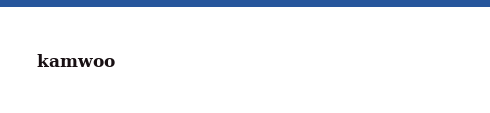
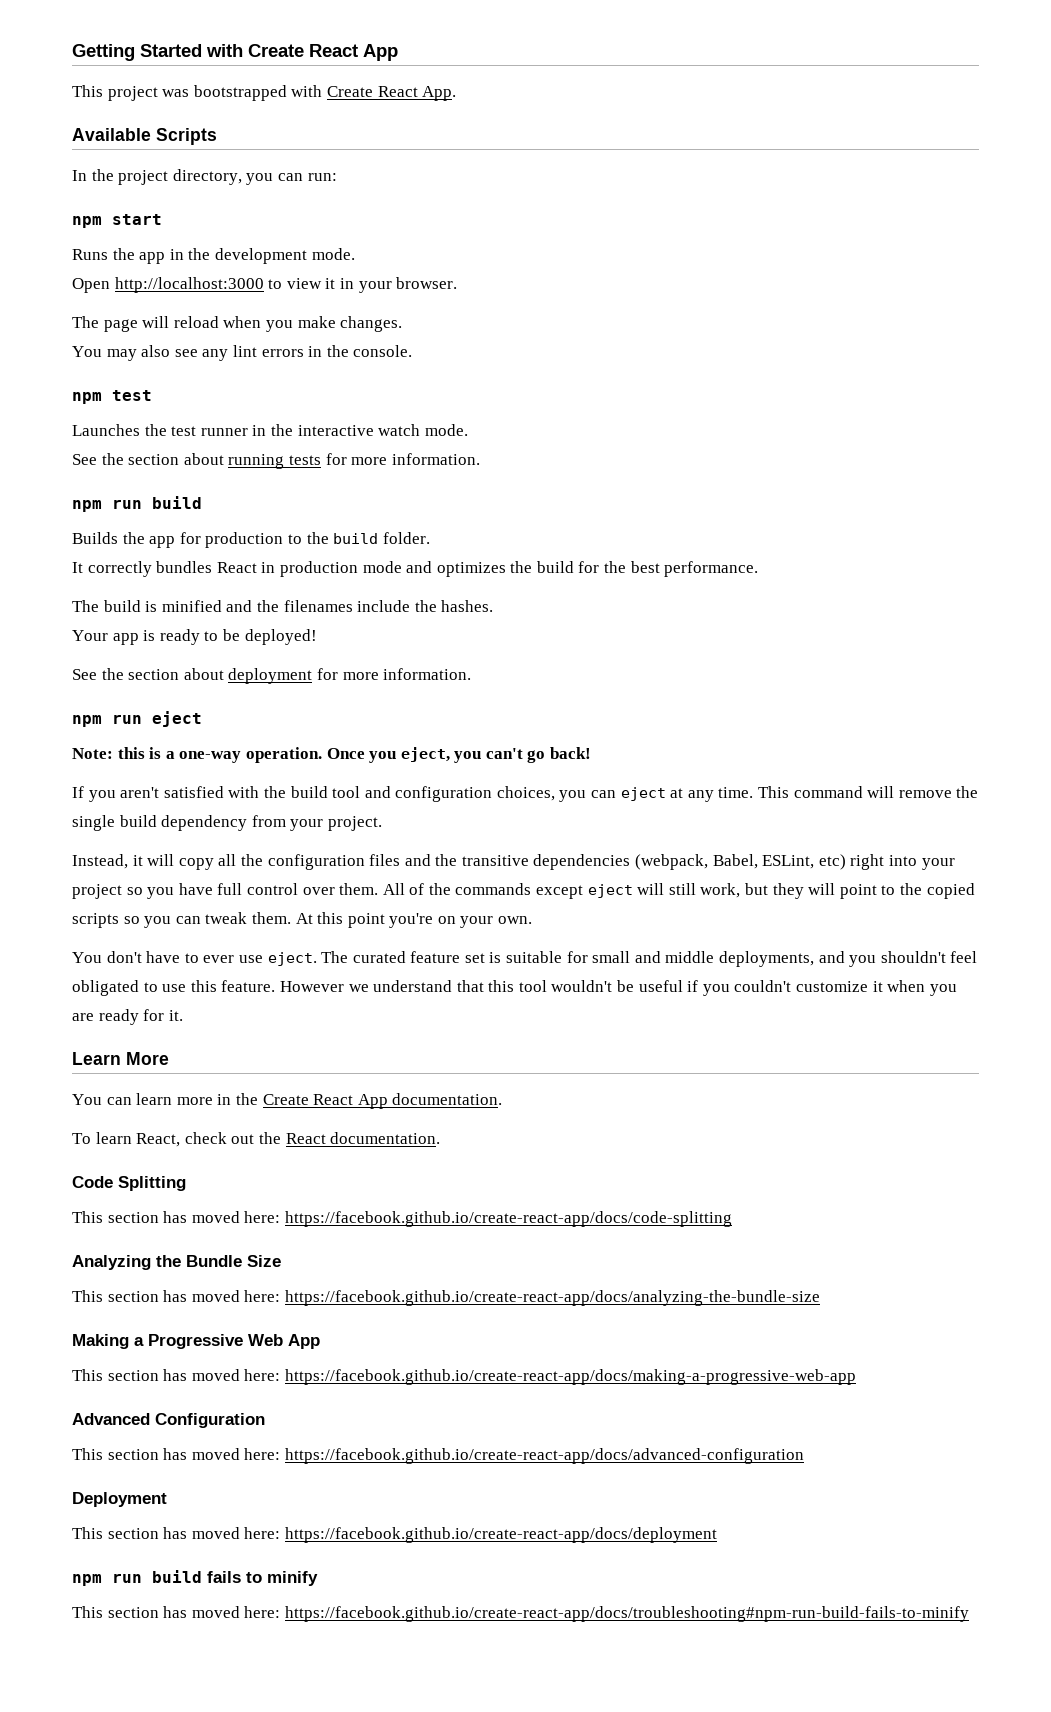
[37,54,115,67] kamwoo -> [72,44,398,61] [72,85,457,101] [72,128,217,145] [72,169,337,185] [72,214,162,228] [72,248,355,264] [72,277,458,293] [72,316,403,332] [72,345,413,361] [72,390,152,404] [72,424,468,436] [72,453,480,469] [72,496,202,512] [72,532,430,548] [72,561,759,577] [72,600,494,612] [72,629,317,645] [72,668,472,684] [72,711,202,727] [72,747,592,763] [72,786,979,802] [72,815,382,831] [72,854,955,870] [72,883,975,899] [72,912,533,928] [72,951,978,967] [72,980,957,996] [72,1009,183,1025] [72,1052,169,1065] [72,1093,503,1109] [72,1132,441,1147] [72,1176,186,1191] [72,1211,732,1227] [72,1255,281,1270] [72,1290,820,1306] [72,1334,320,1349] [72,1369,856,1385] [72,1413,265,1428] [72,1448,804,1464] [72,1492,167,1507] [72,1527,717,1543] [72,1570,318,1586] [72,1606,969,1622] Getting Started with Create React App // This project was bootstrapped with Create React App. // Available Scripts // In the project directory, you can run: // npm start // Runs the app in the development mode. // Open http://localhost:3000 to view it in your browser. // The page will reload when you make changes. // You may also see any lint errors in the console. // npm test // Launches the test runner in the interactive watch mode. // See the section about running tests for more information. // npm run build // Builds the app for production to the build folder. // It correctly bundles React in production mode and optimizes the build for the best performance. // The build is minified and the filenames include the hashes. // Your app is ready to be deployed! // See the section about deployment for more information. // npm run eject // Note: this is a one-way operation. Once you eject, you can't go back! // If you aren't satisfied with the build tool and configuration choices, you can eject at any time. This command will remove the single build dependency from your project. // Instead, it will copy all the configuration files and the transitive dependencies (webpack, Babel, ESLint, etc) right into your project so you have full control over them. All of the commands except eject will still work, but they will point to the copied scripts so you can tweak them. At this point you're on your own. // You don't have to ever use eject. The curated feature set is suitable for small and middle deployments, and you shouldn't feel obligated to use this feature. However we understand that this tool wouldn't be useful if you couldn't customize it when you are ready for it. // Learn More // You can learn more in the Create React App documentation. // To learn React, check out the React documentation. // Code Splitting // This section has moved here: https://facebook.github.io/create-react-app/docs/code-splitting // Analyzing the Bundle Size // This section has moved here: https://facebook.github.io/create-react-app/docs/analyzing-the-bundle-size // Making a Progressive Web App // This section has moved here: https://facebook.github.io/create-react-app/docs/making-a-progressive-web-app // Advanced Configuration // This section has moved here: https://facebook.github.io/create-react-app/docs/advanced-configuration // Deployment // This section has moved here: https://facebook.github.io/create-react-app/docs/deployment // npm run build fails to minify // This section has moved here: https://facebook.github.io/create-react-app/docs/troubleshooting#npm-run-build-fails-to-minify

